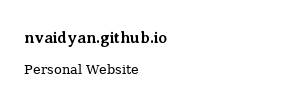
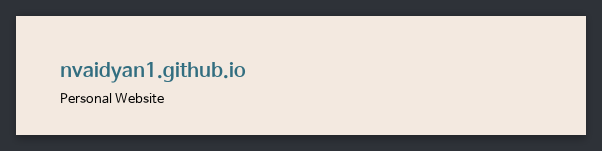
[24,31,167,47] nvaidyan.github.io -> [60,62,246,83] nvaidyan1.github.io

